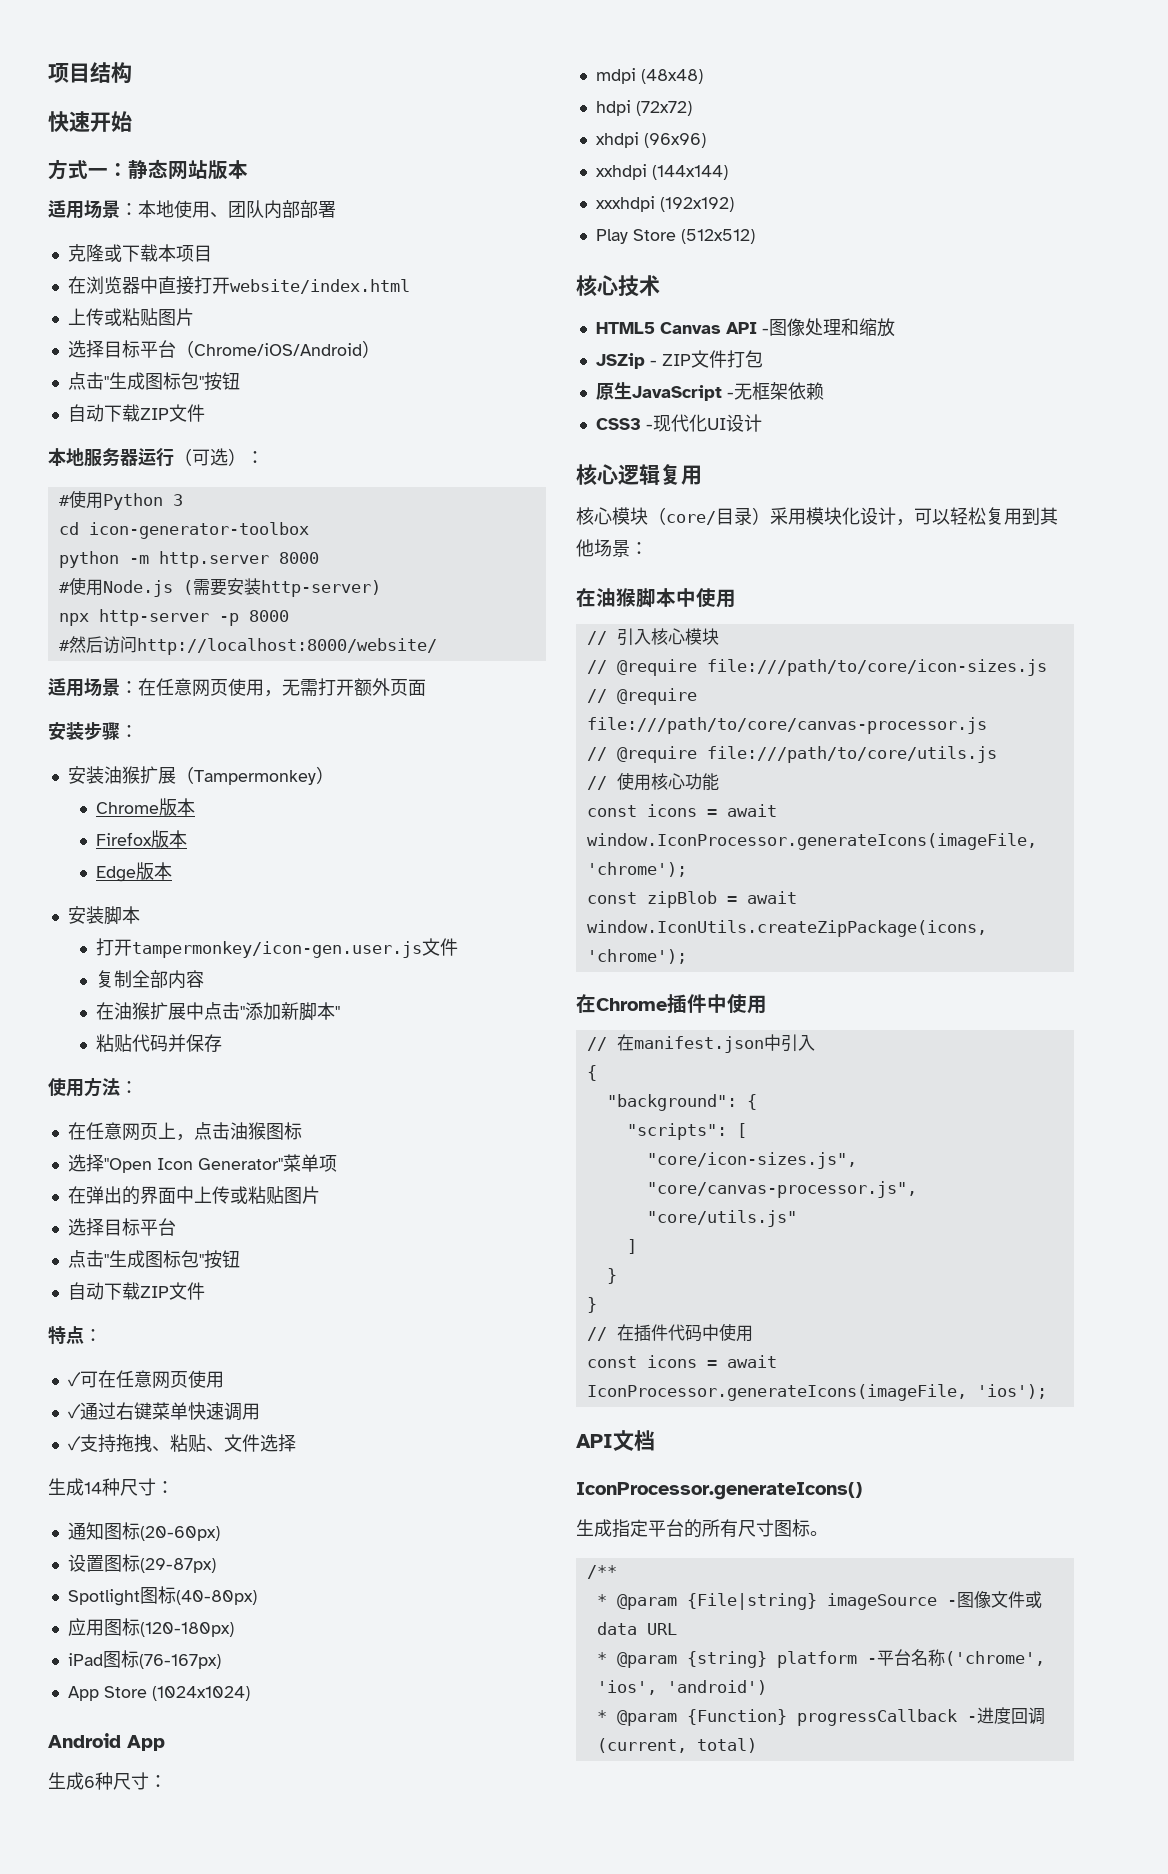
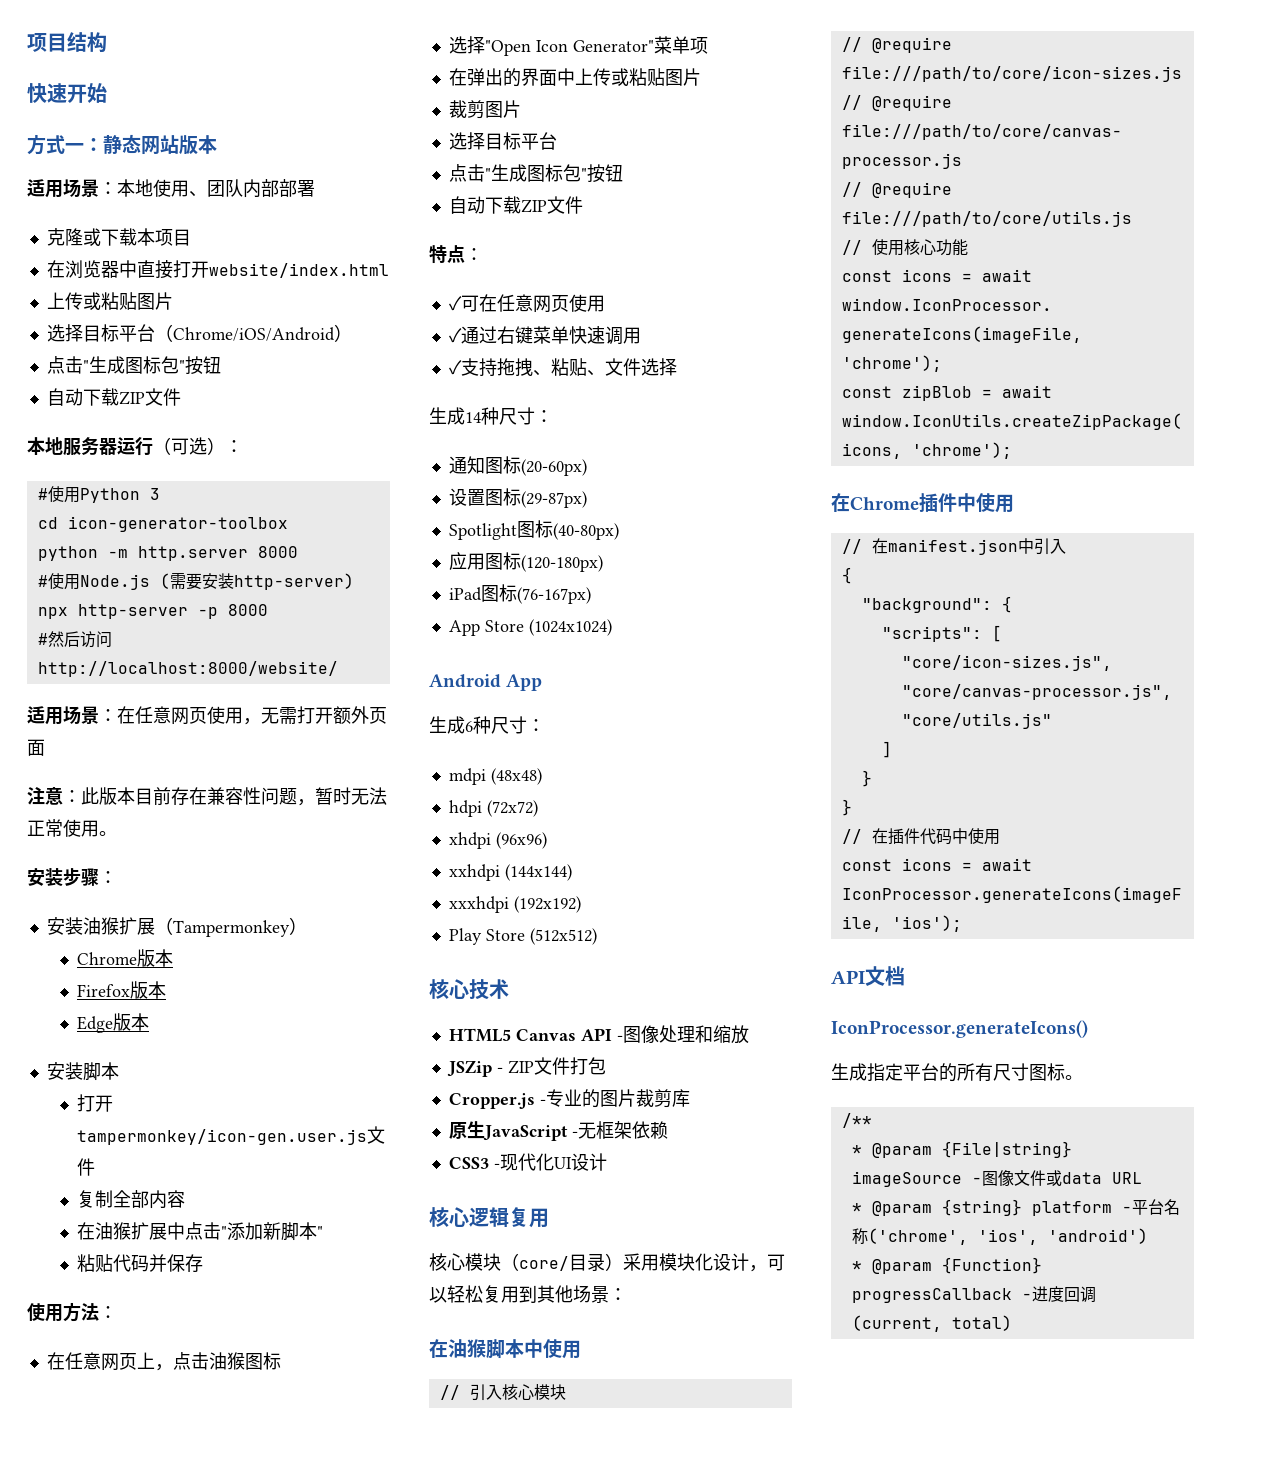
(426, 687) none -> [27,787,387,806] [27,819,117,837] // 注意：此版本目前存在兼容性问题，暂时无法正常使用。
(320, 1195) none -> [448,100,521,119] // 裁剪图片
(763, 359) none -> [448,1089,690,1109] // Cropper.js -专业的图片裁剪库

